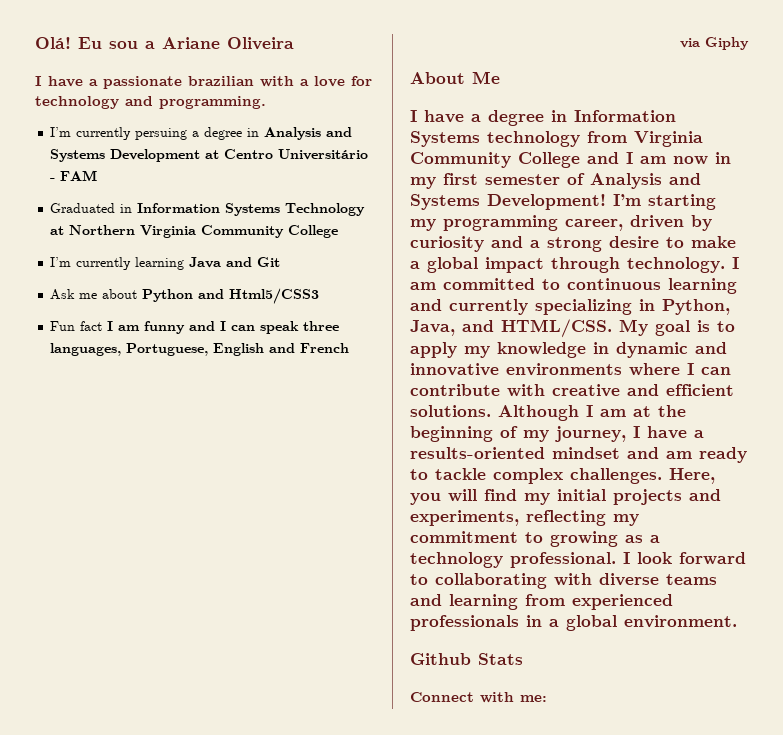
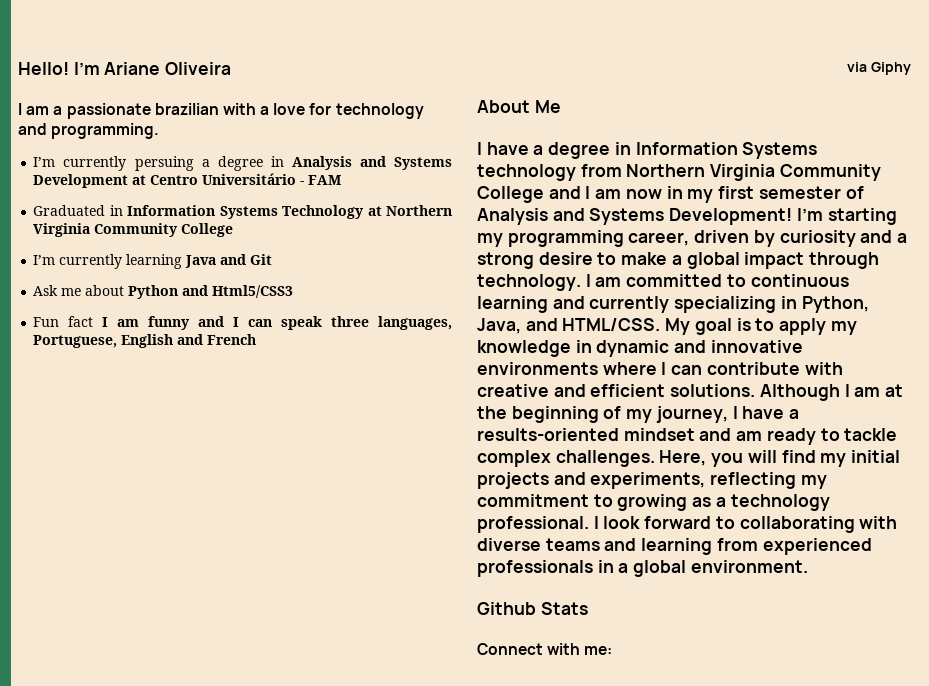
[35,37,155,49] Olá! Eu sou a -> [18,62,100,75] Hello! I’m
[48,76,83,87] have -> [26,106,50,115] am
(627, 137) none -> [626,164,706,177] Northern

